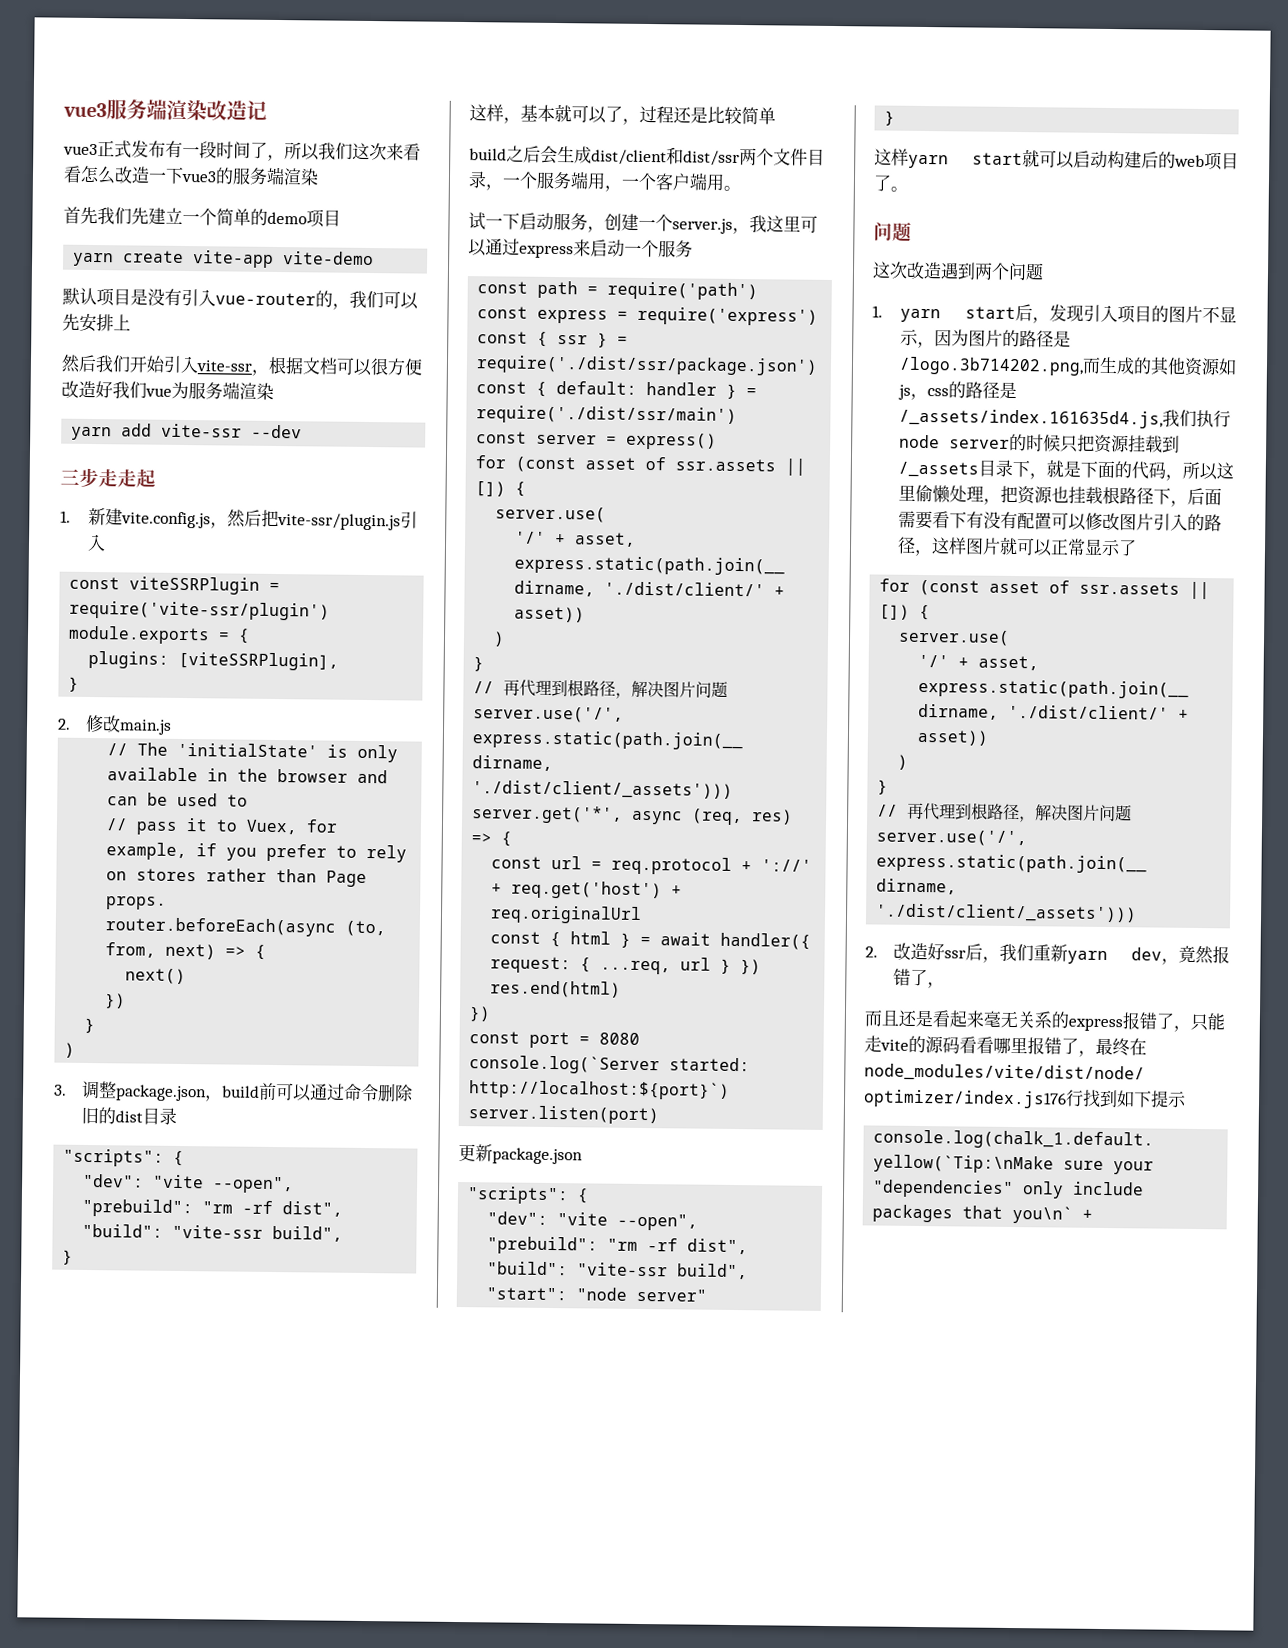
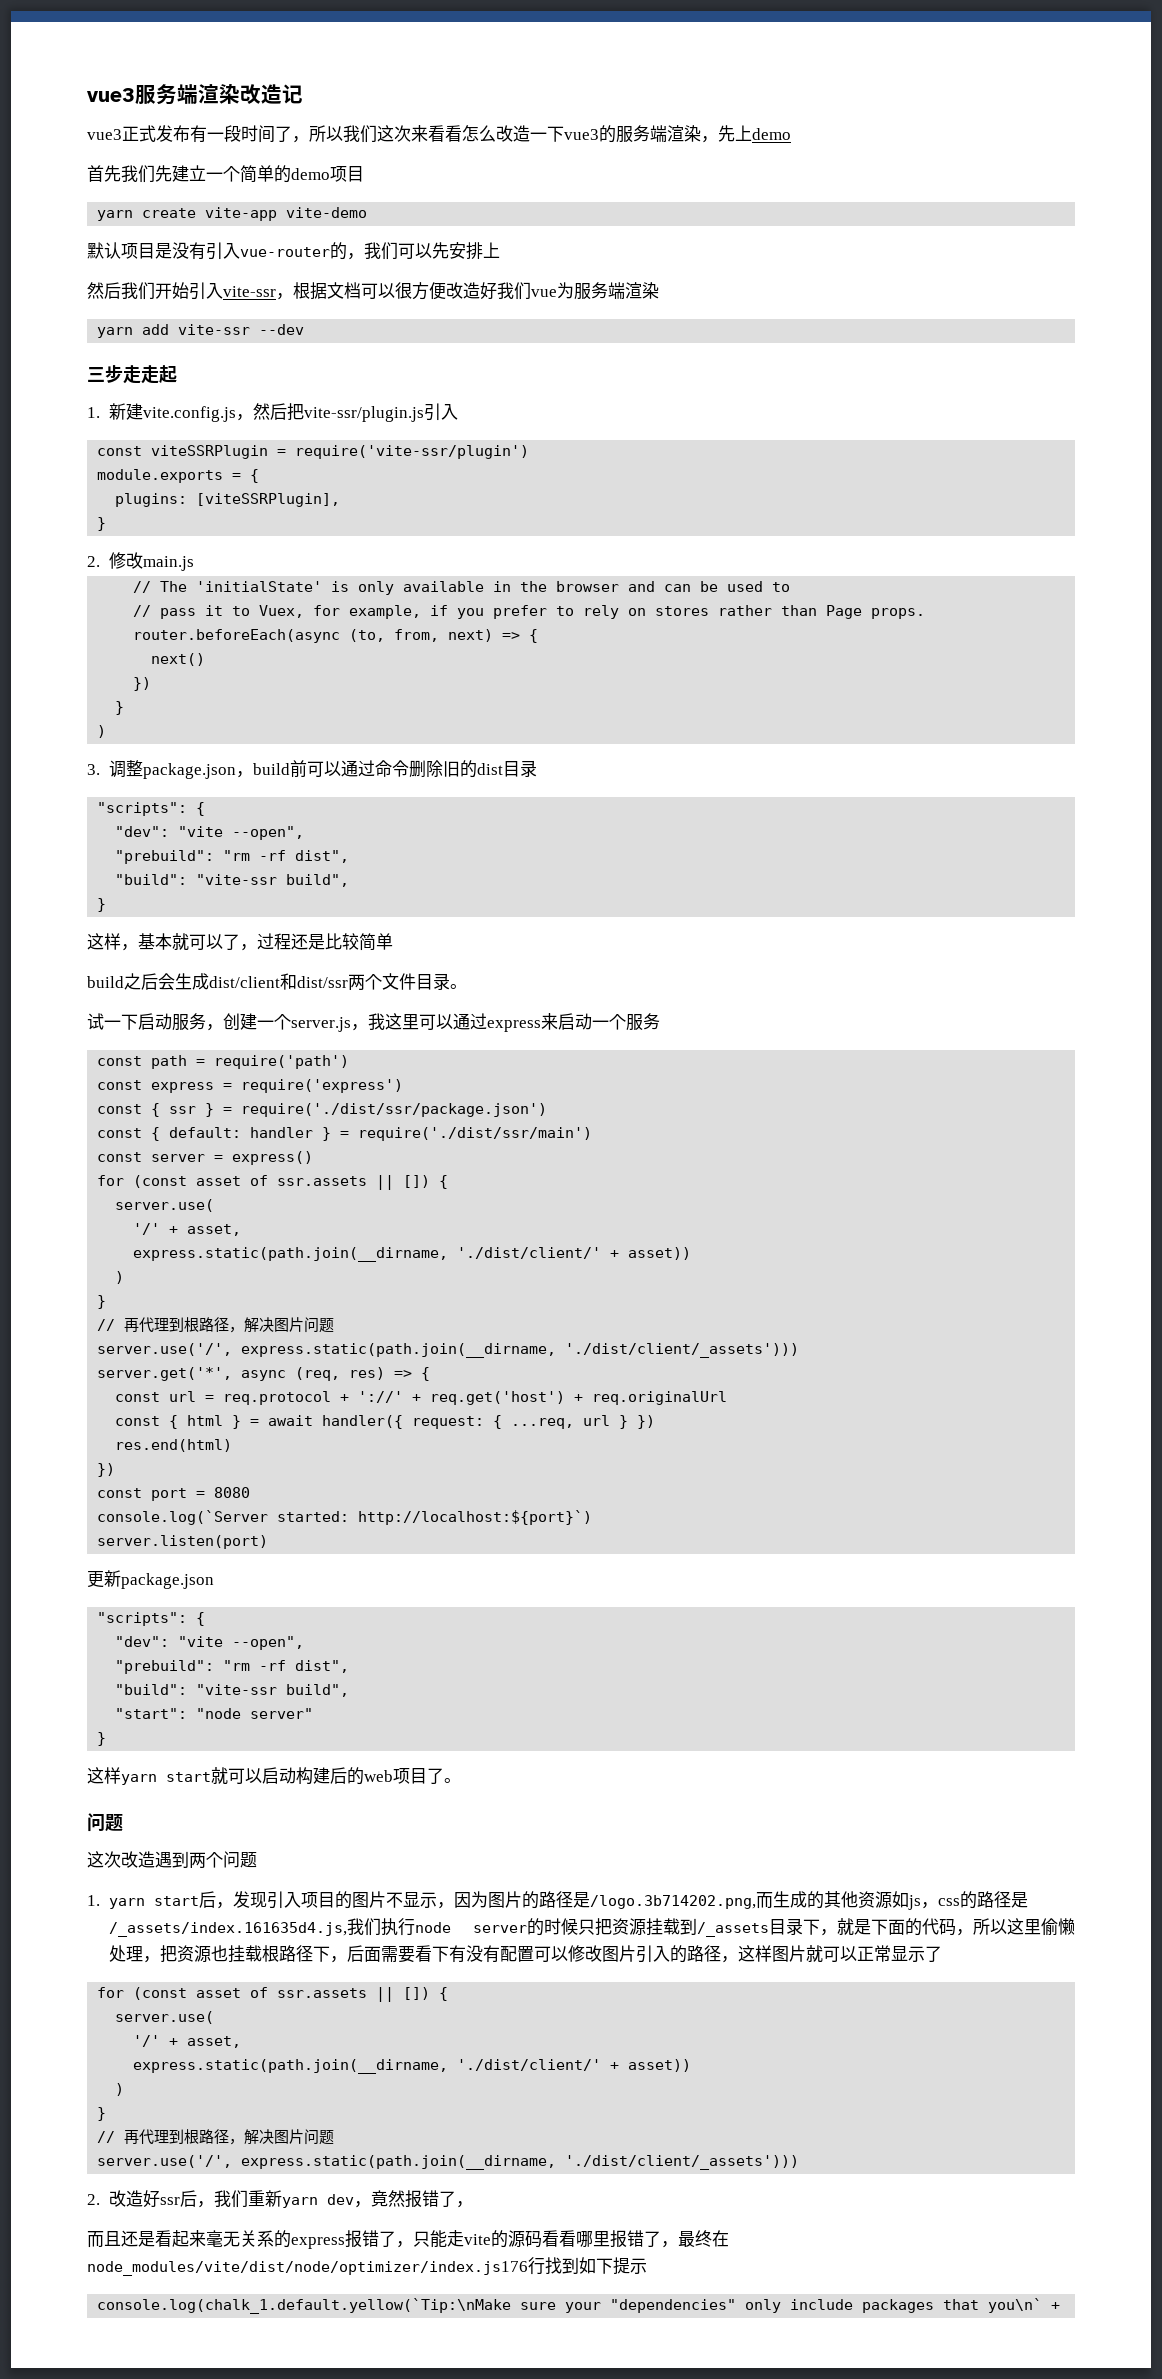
(319, 177) none -> [701,125,791,143] ，先上demo
[485,171,725,192] ，一个服务端用，一个客户端用 -> (450, 981) none

